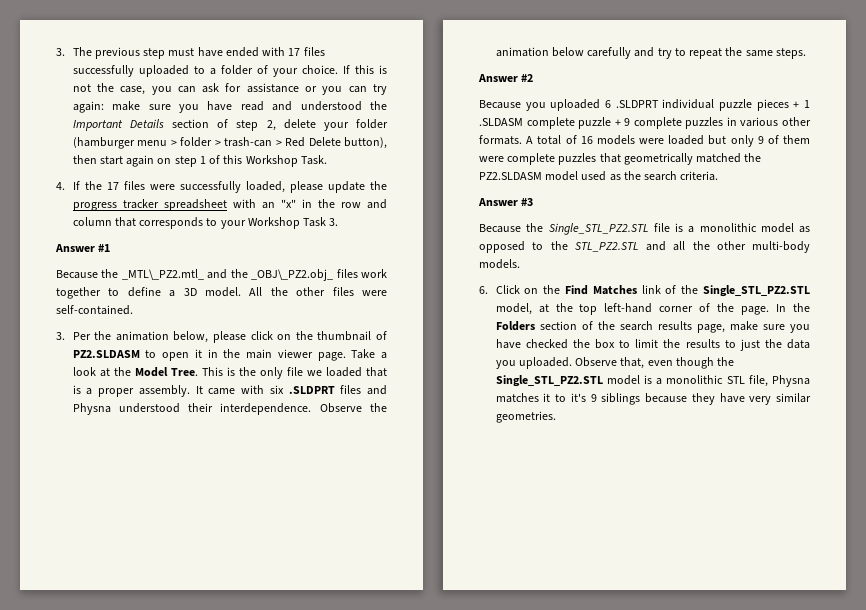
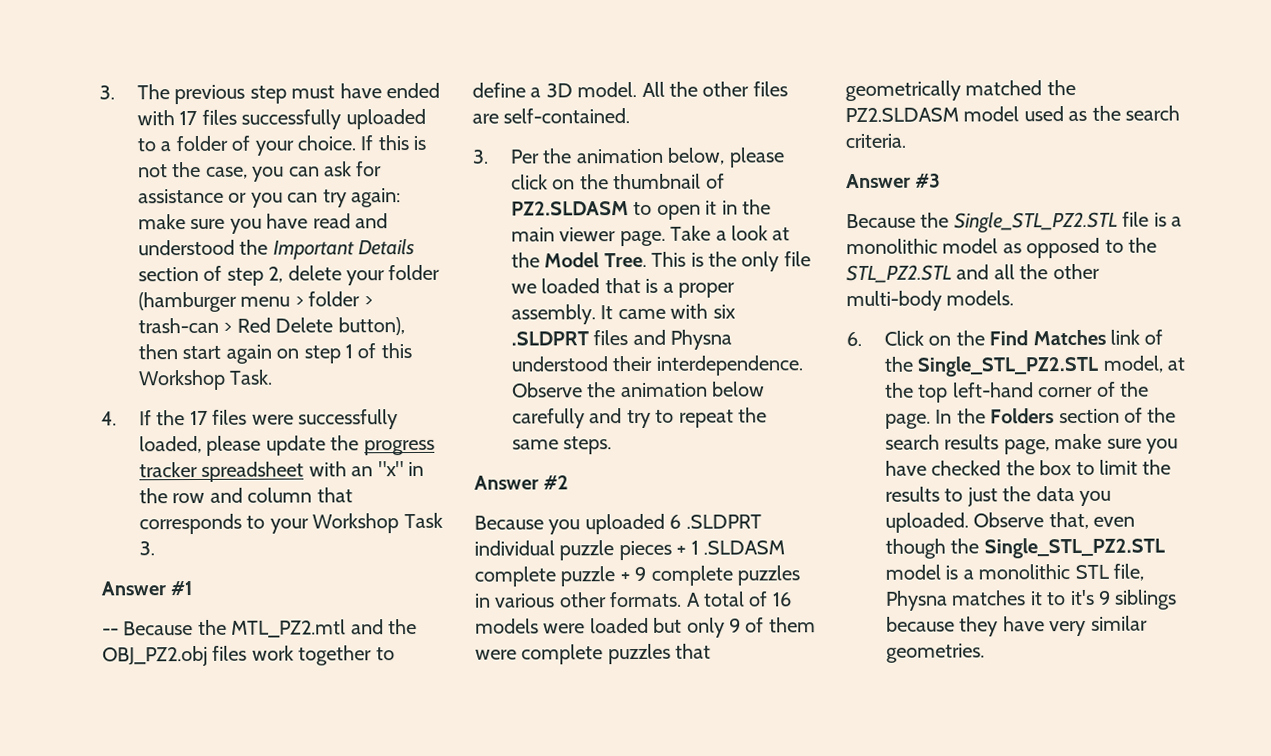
[56,269,204,280] Because the _MTL\_PZ2.mtl_ -> [102,619,347,638] -- Because the MTL_PZ2.mtl
[251,269,334,281] _OBJ\_PZ2.obj_ -> [102,645,208,667] OBJ_PZ2.obj
[361,290,387,296] were -> [472,113,499,124] are

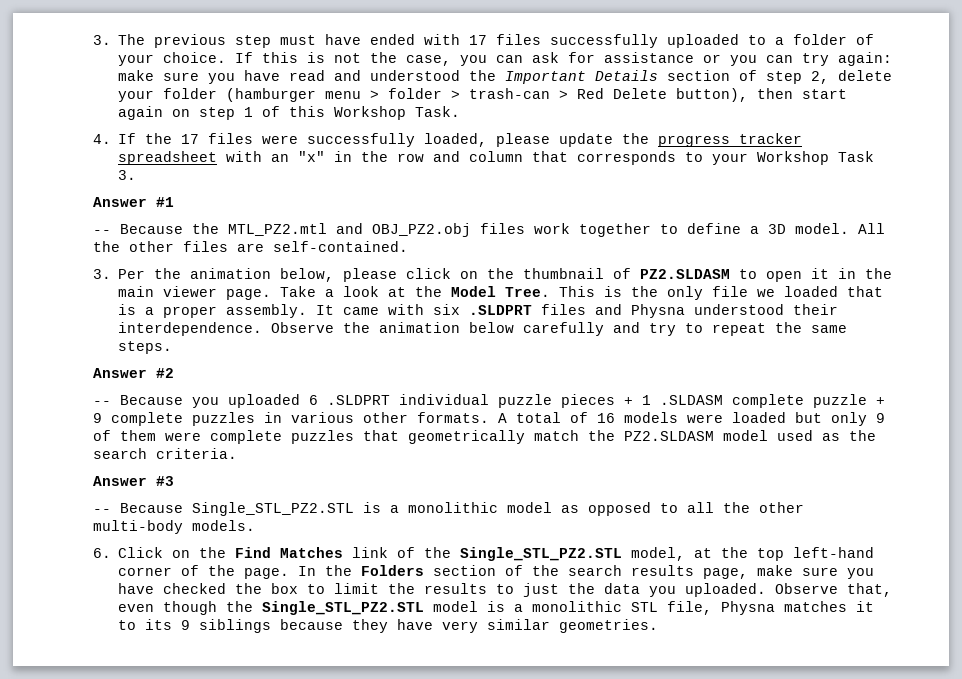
[388,618,417,635] the -> (363, 228) none
(570, 482) none -> [93,401,111,405] --
[965,80,1043,96] matched -> [534,430,579,441] match
[846,211,1150,234] Because the Single_STL_PZ2.STL file -> [93,502,354,516] -- Because Single_STL_PZ2.STL
[1128,237,1157,253] [846,264,990,284] the STL_PZ2.STL and -> (678, 508) none
[1069,589,1095,606] it's -> [145,619,173,630] its

